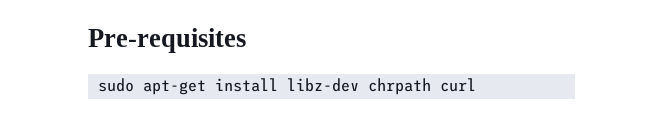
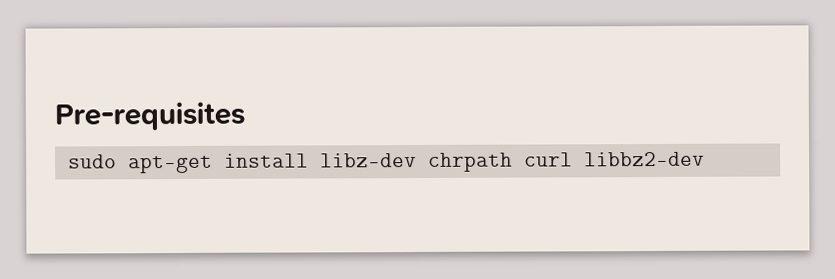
(476, 85) none -> [583,151,705,167] libbz2-dev

